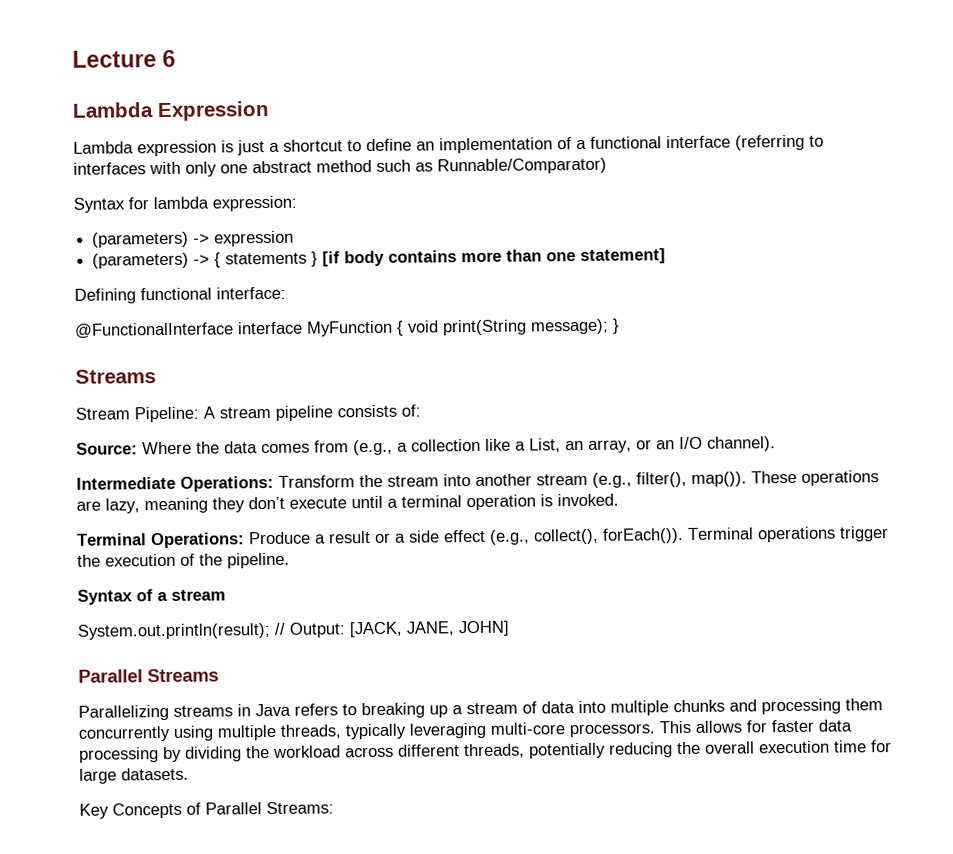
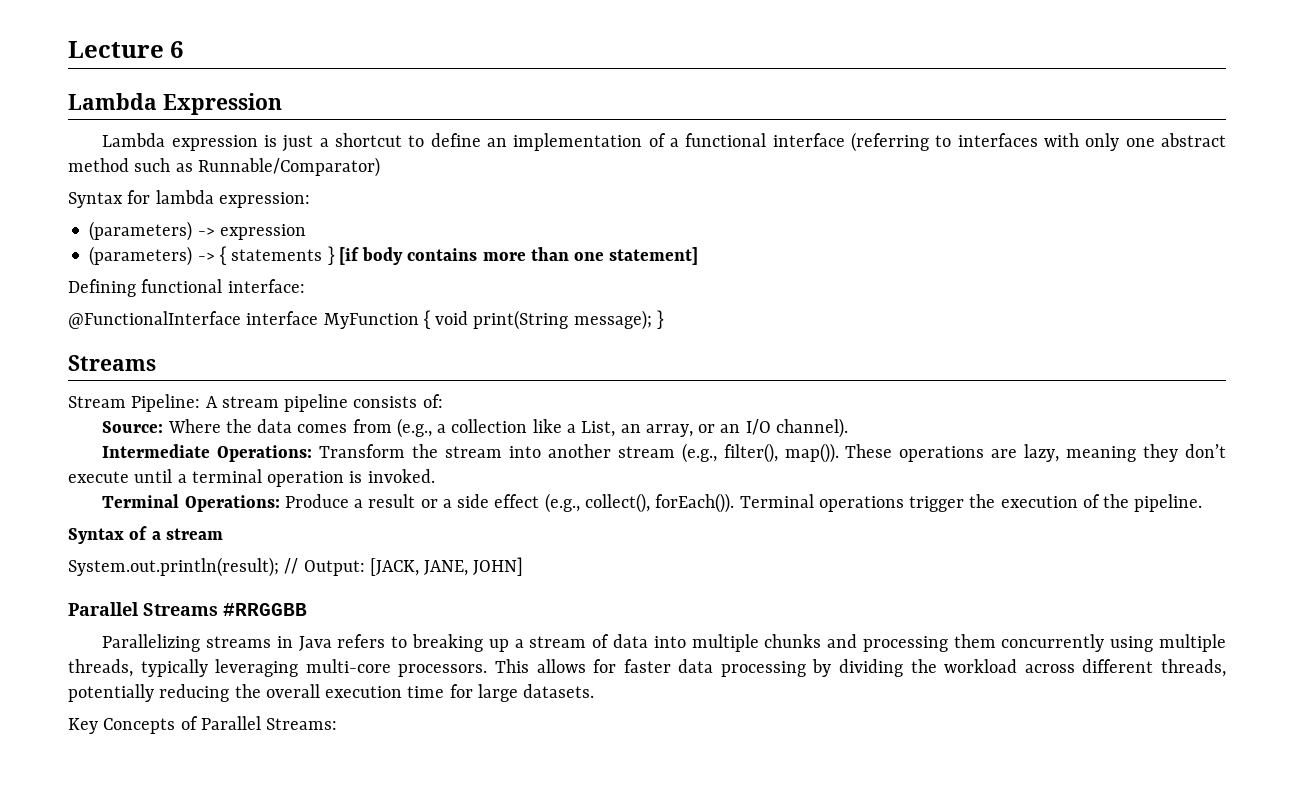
(219, 675) none -> [223,603,307,616] #RRGGBB

